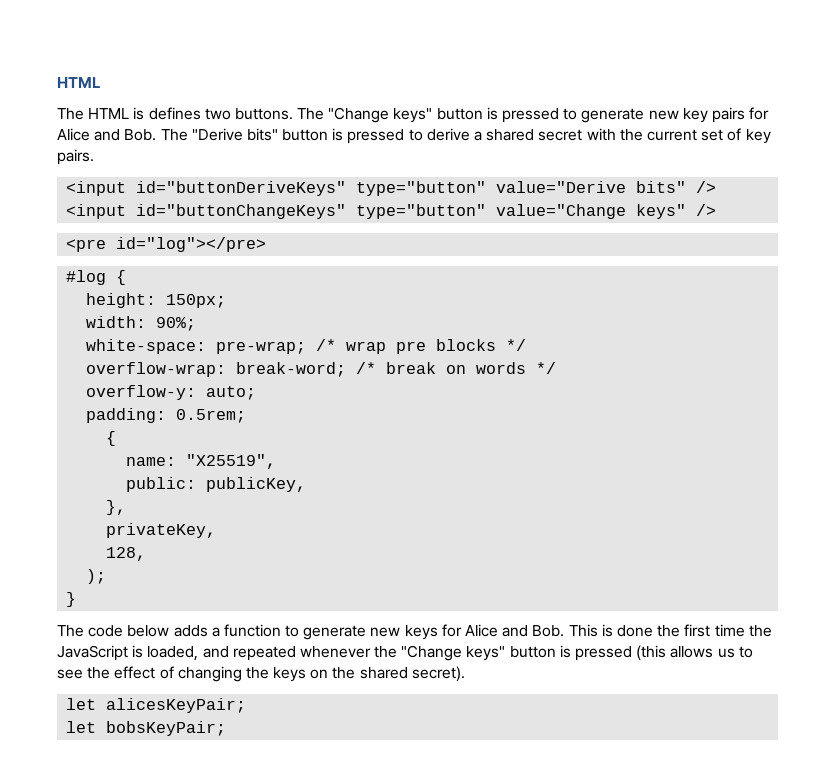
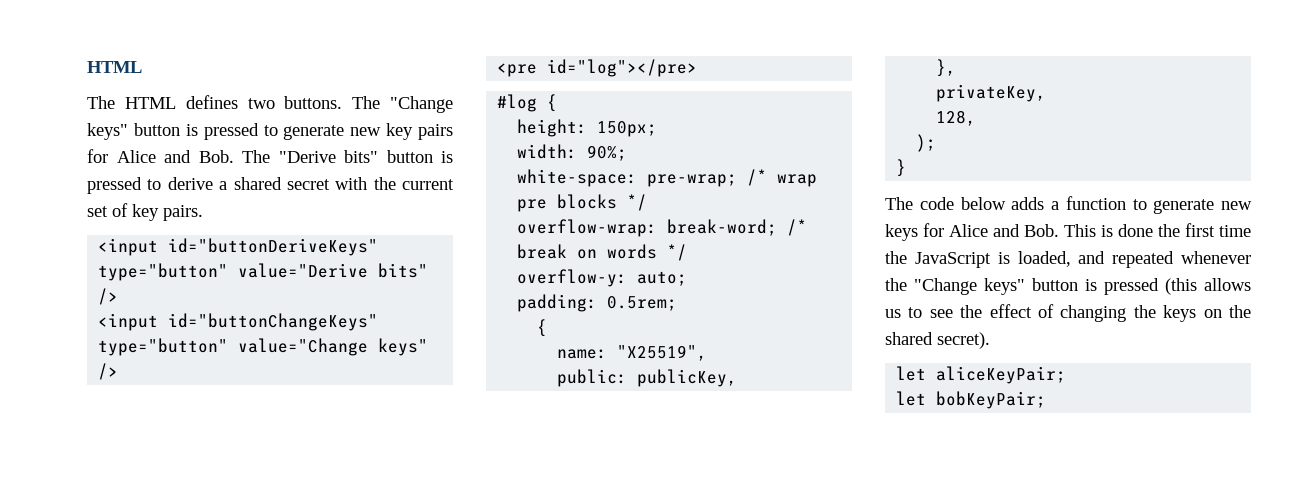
[133,107,145,120] is -> (176, 103) none
[106,698,247,713] [66,721,227,736] alicesKeyPair; // let bobsKeyPair; -> [936,366,1067,384] [896,391,1047,409] aliceKeyPair; // let bobKeyPair;

